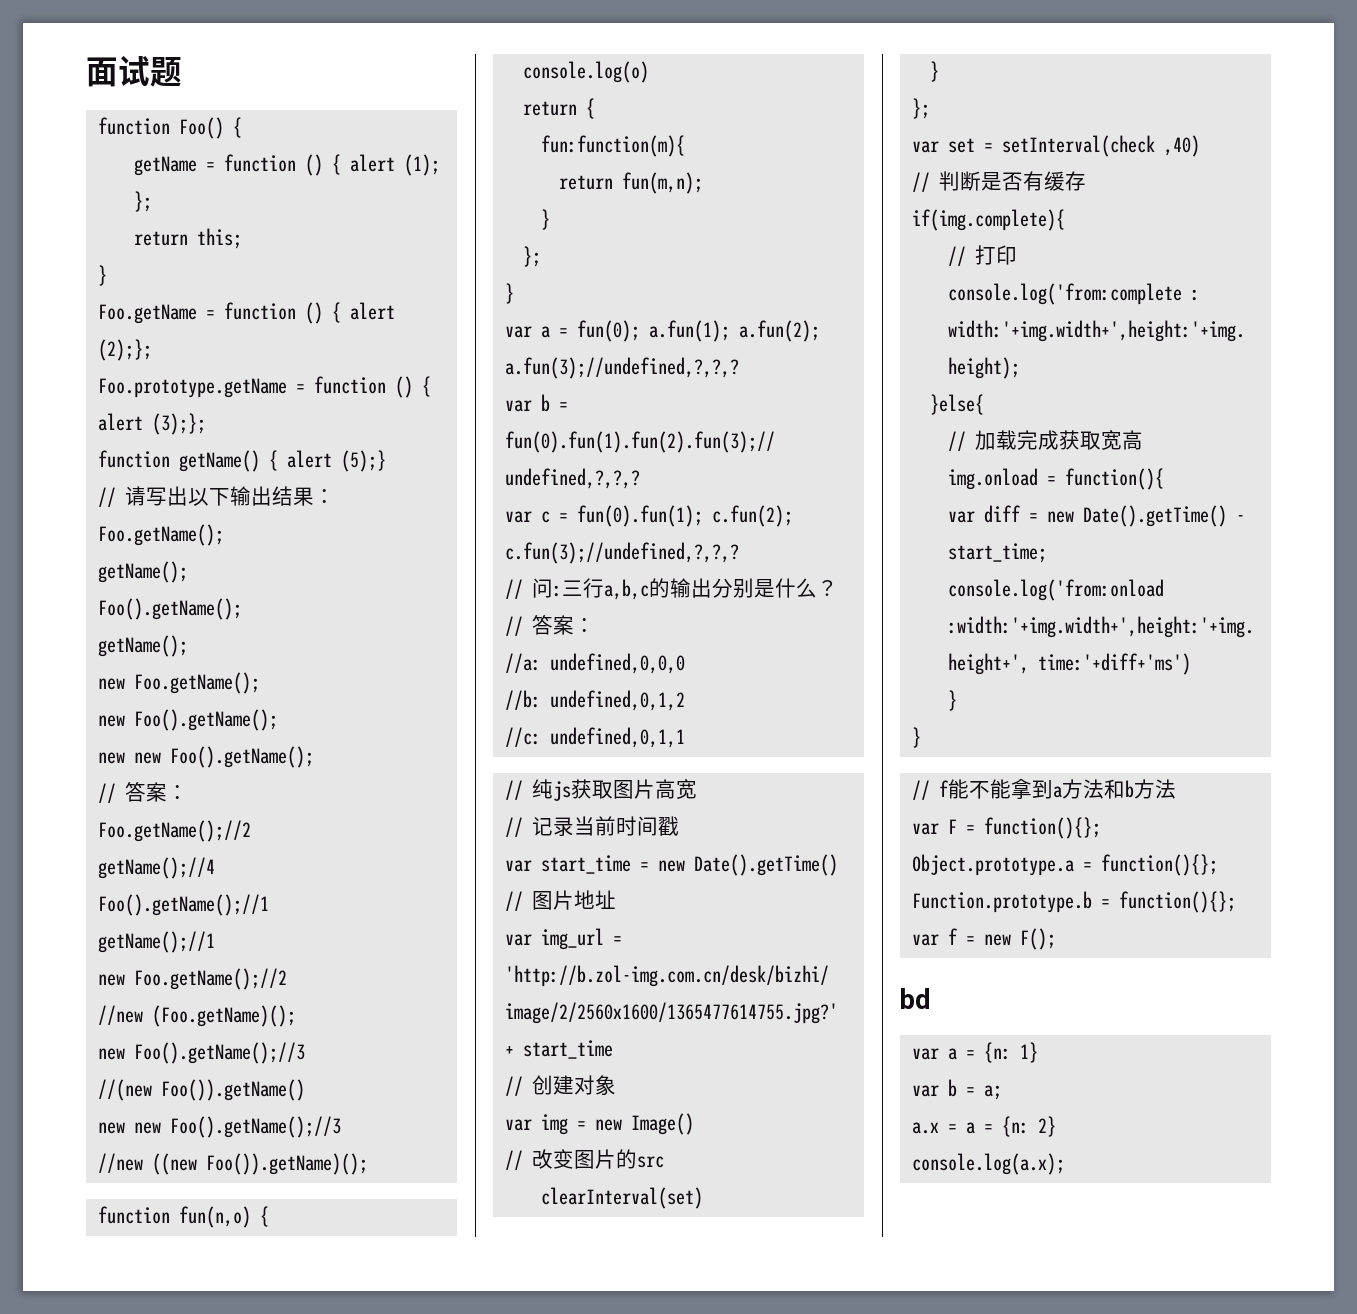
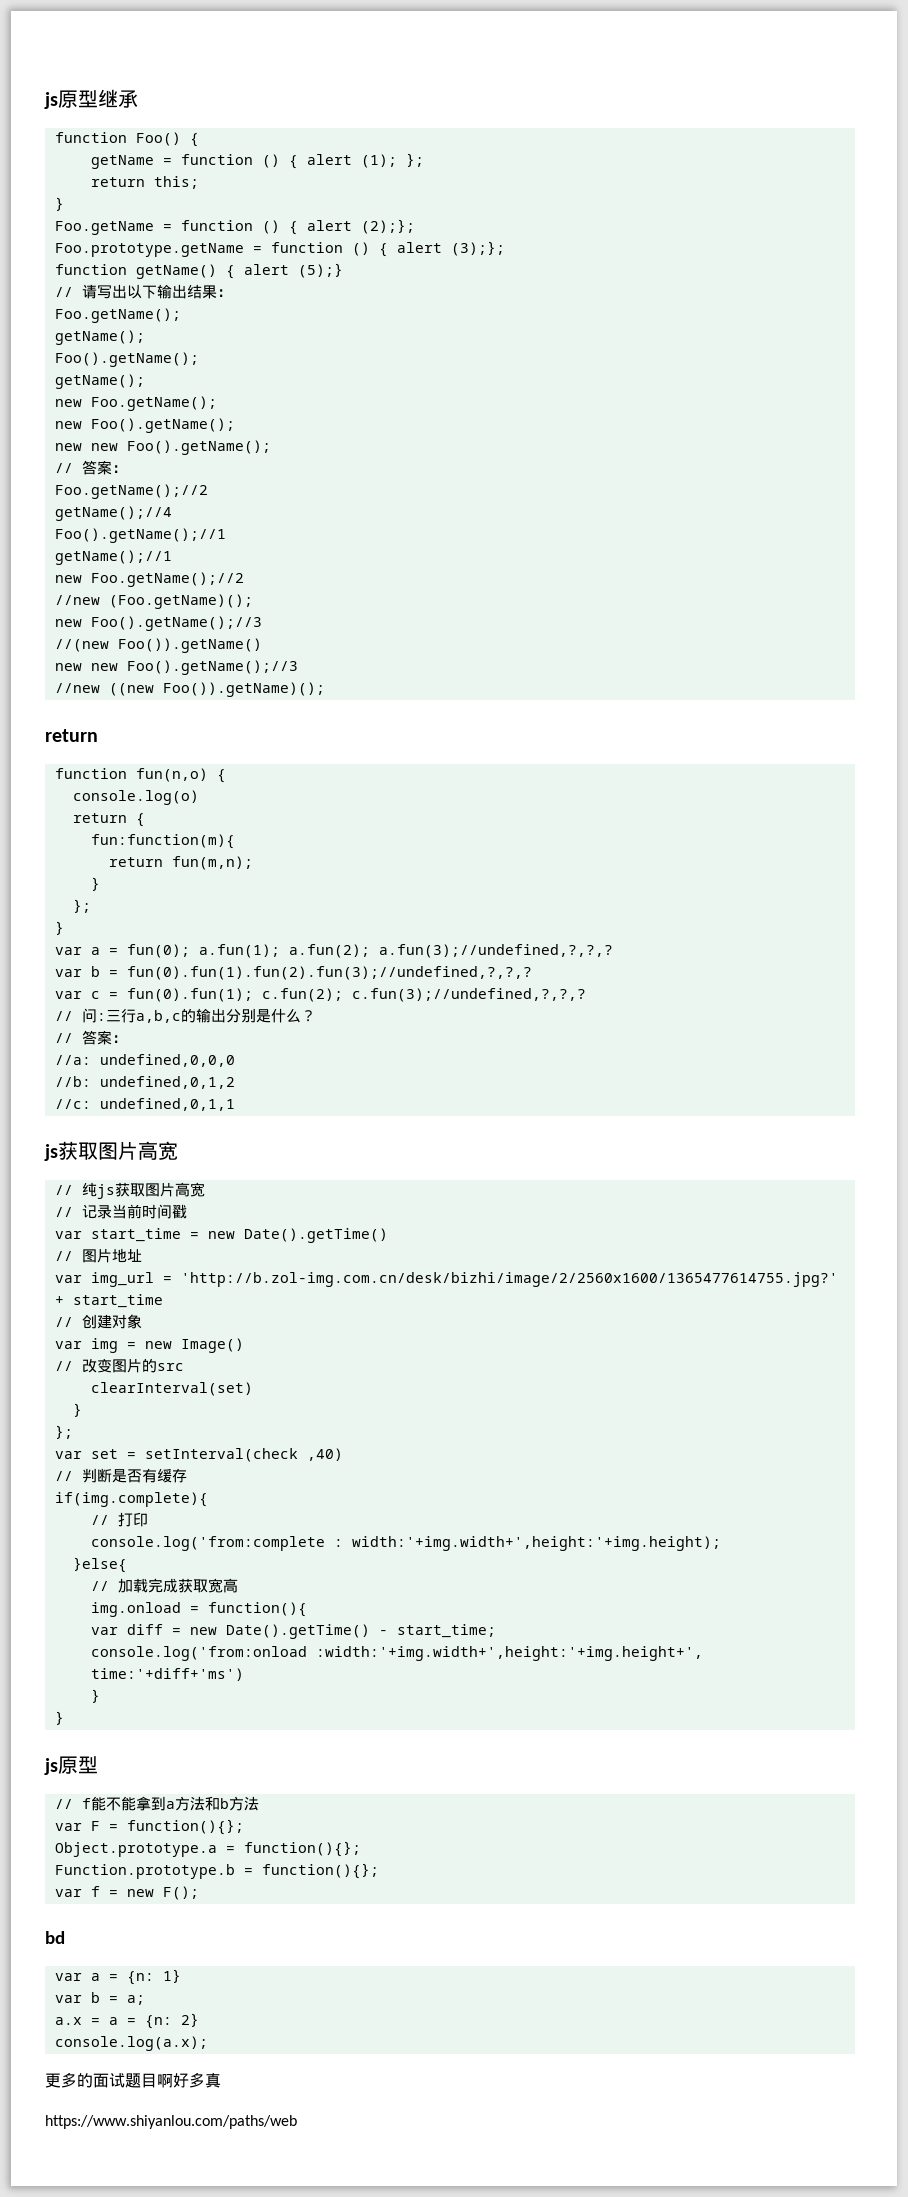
[86,55,182,87] 面试题 -> [44,89,138,109] js原型继承
(368, 1164) none -> [45,729,98,742] // return
(685, 737) none -> [44,1141,178,1161] // js获取图片高宽
(921, 737) none -> [44,1756,98,1775] // js原型
(1065, 1164) none -> [45,2072,221,2088] [45,2115,297,2129] // 更多的面试题目啊好多真 // https://www.shiyanlou.com/paths/web

